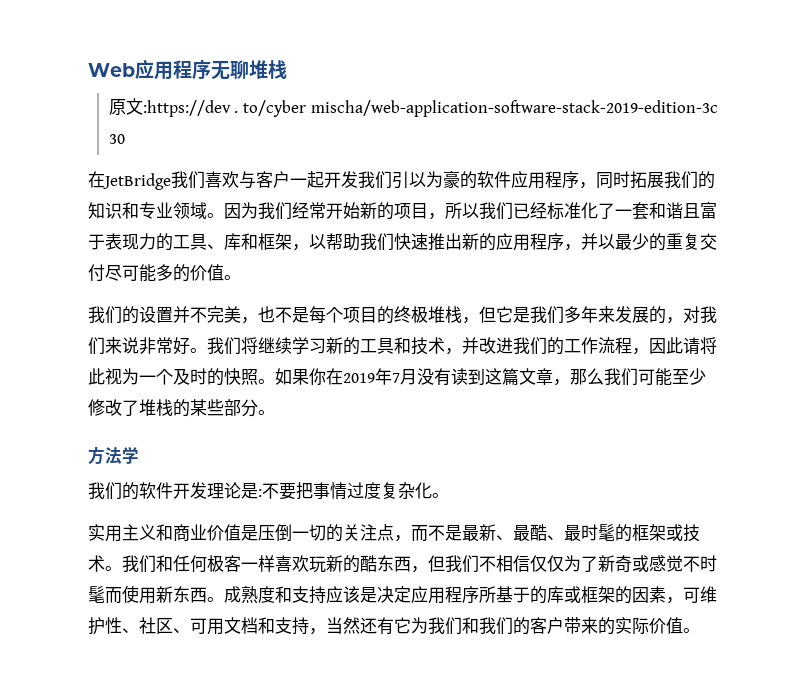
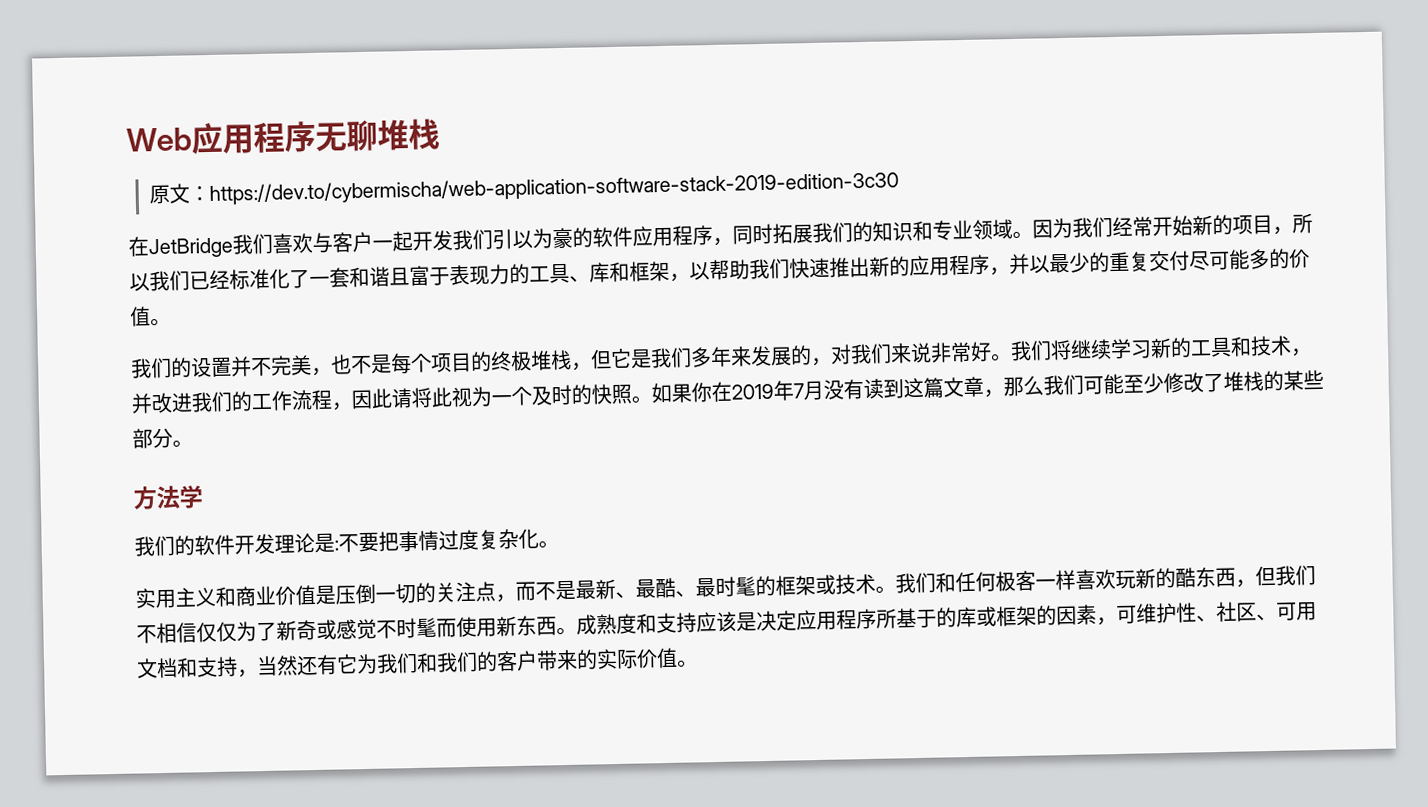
[142,100,718,117] [108,134,125,144] :https://dev . to/cyber mischa/web-application-software-stack-2019-edition-3c 30 -> [189,171,900,205] ：https://dev.to/cybermischa/web-application-software-stack-2019-edition-3c30

